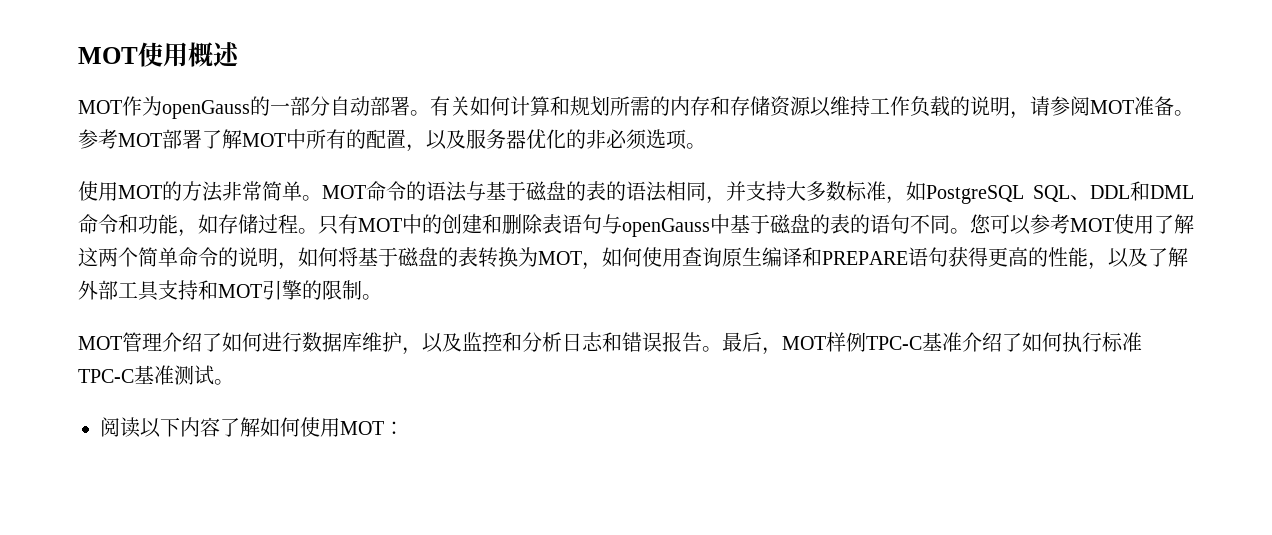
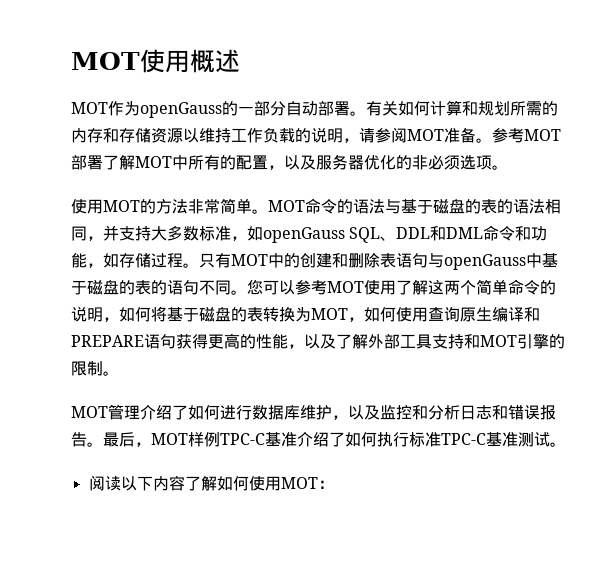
[926,185,1024,204] PostgreSQL -> [263,227,345,243] openGauss

